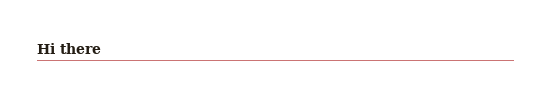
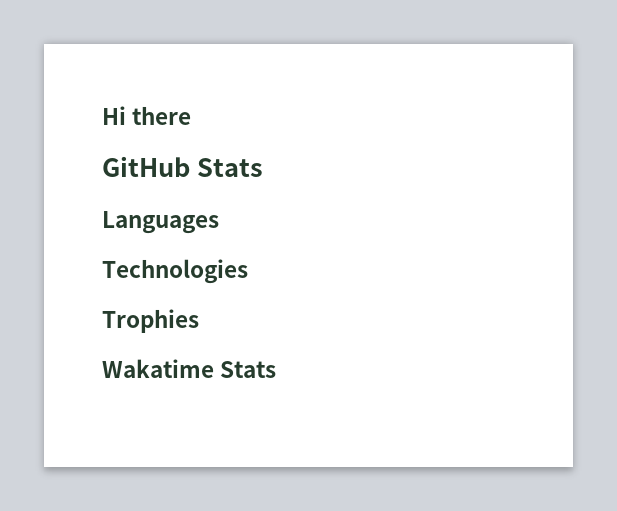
(101, 48) none -> [102,156,263,177] [102,211,219,234] [102,259,248,284] [102,309,199,333] [102,359,277,378] // GitHub Stats // Languages // Technologies // Trophies // Wakatime Stats

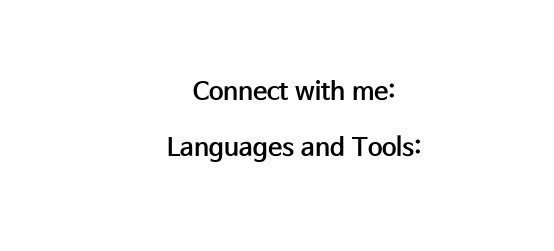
[102,106,192,125] [102,156,263,177] [102,211,219,234] [102,259,248,284] [102,309,199,333] [102,359,277,378] Hi there // GitHub Stats // Languages // Technologies // Trophies // Wakatime Stats -> [193,80,395,101] [167,135,421,162] Connect with me: // Languages and Tools:

